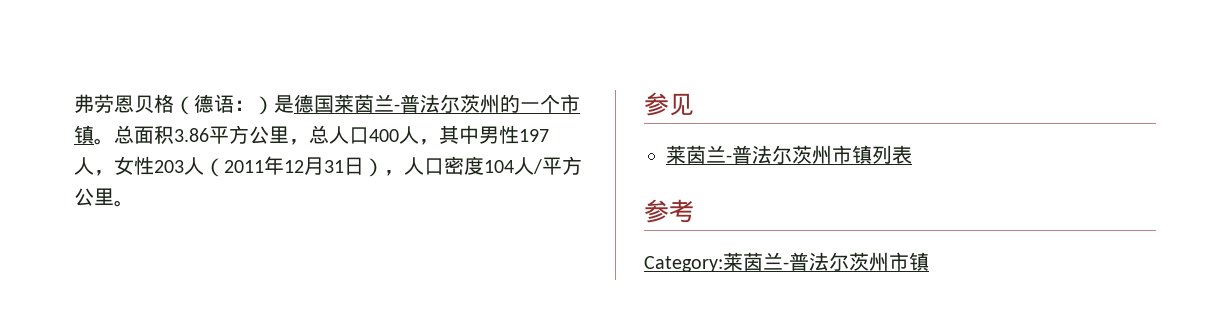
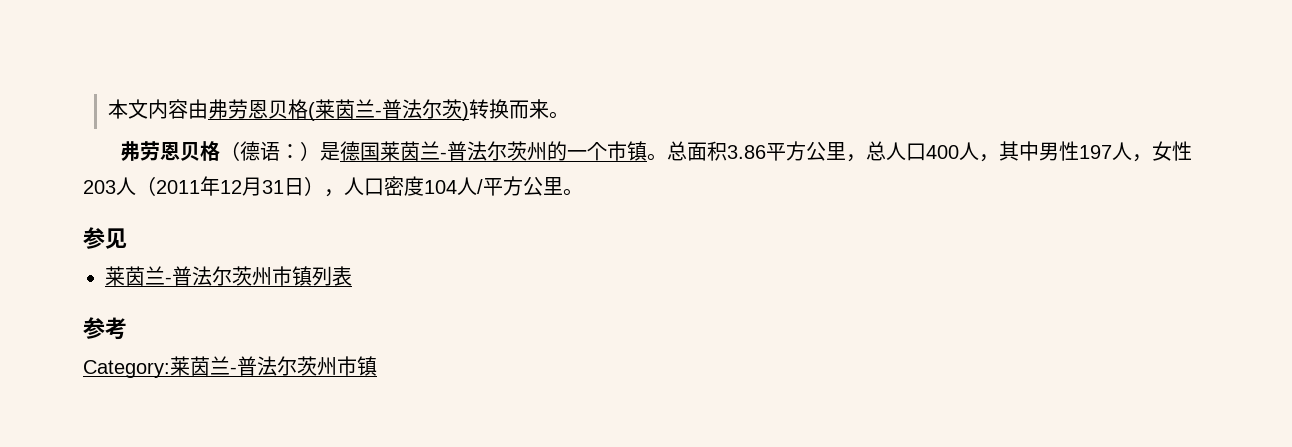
(74, 103) none -> [108,99,570,121] 本文内容由弗劳恩贝格(莱茵兰-普法尔茨)转换而来。 //

